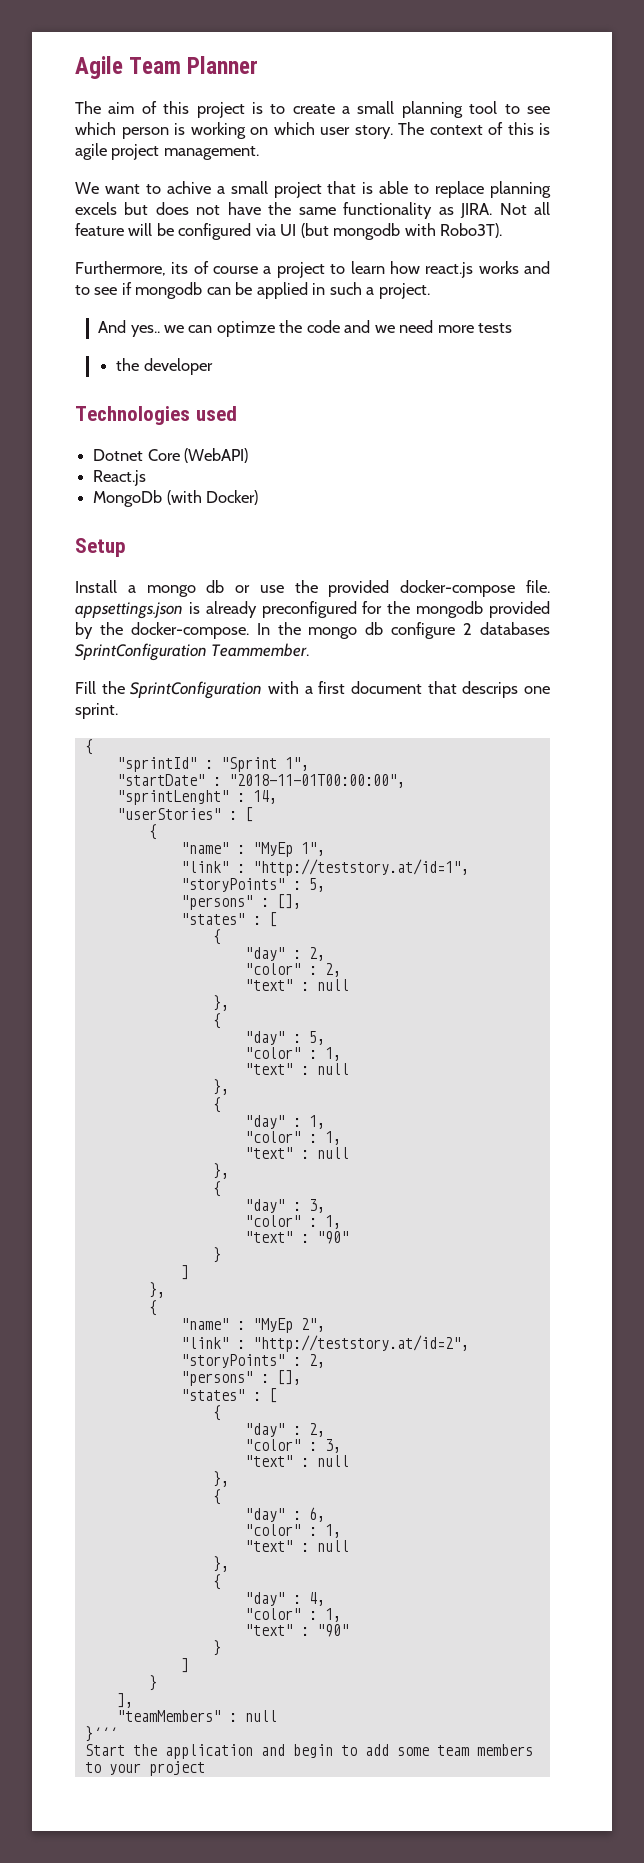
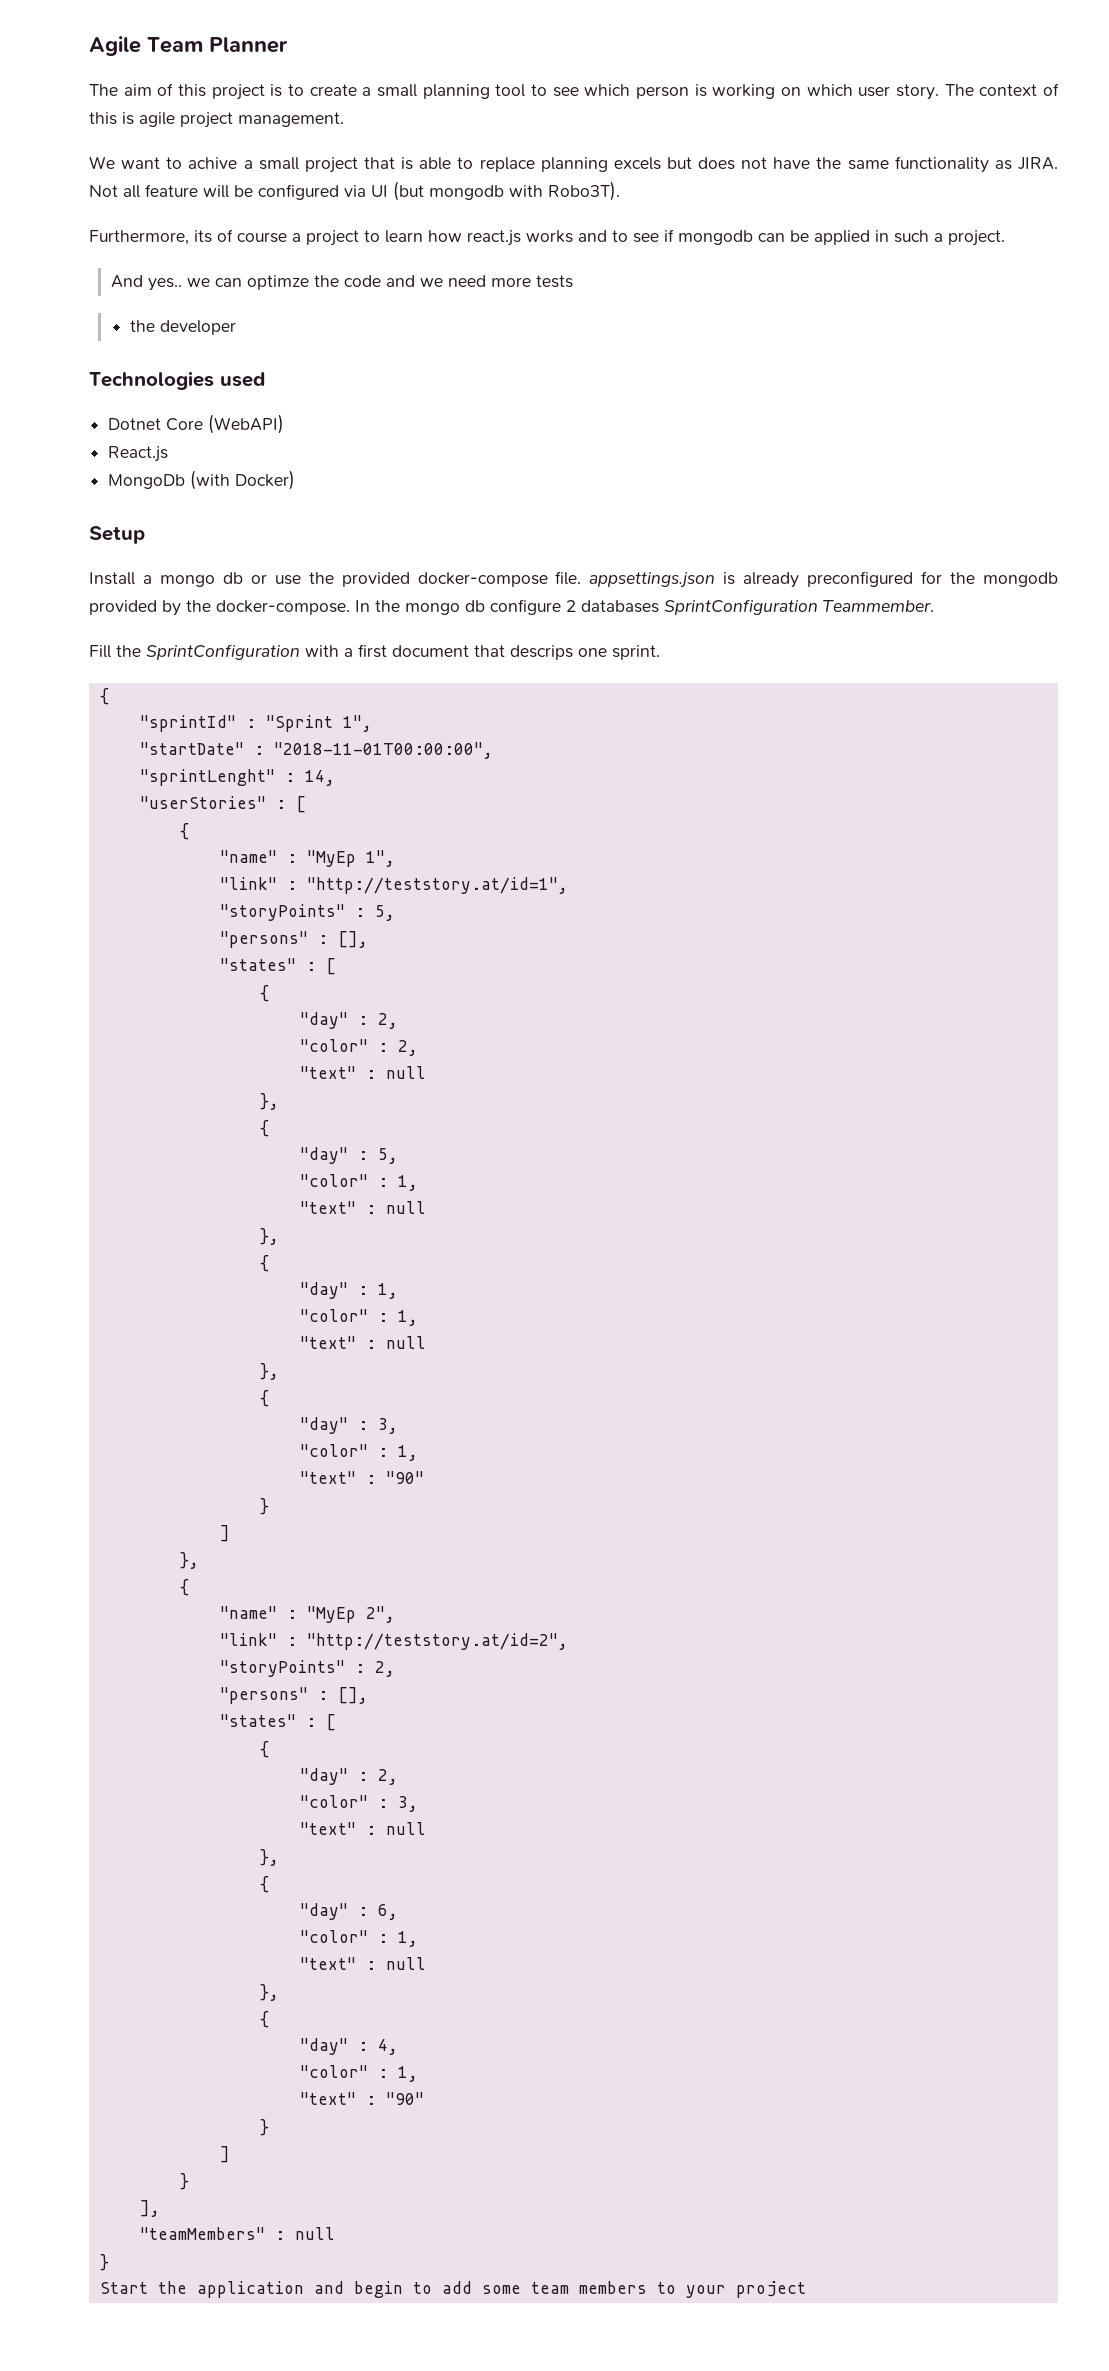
[84,1726,117,1742] }´´´ -> [99,2254,109,2271] }

